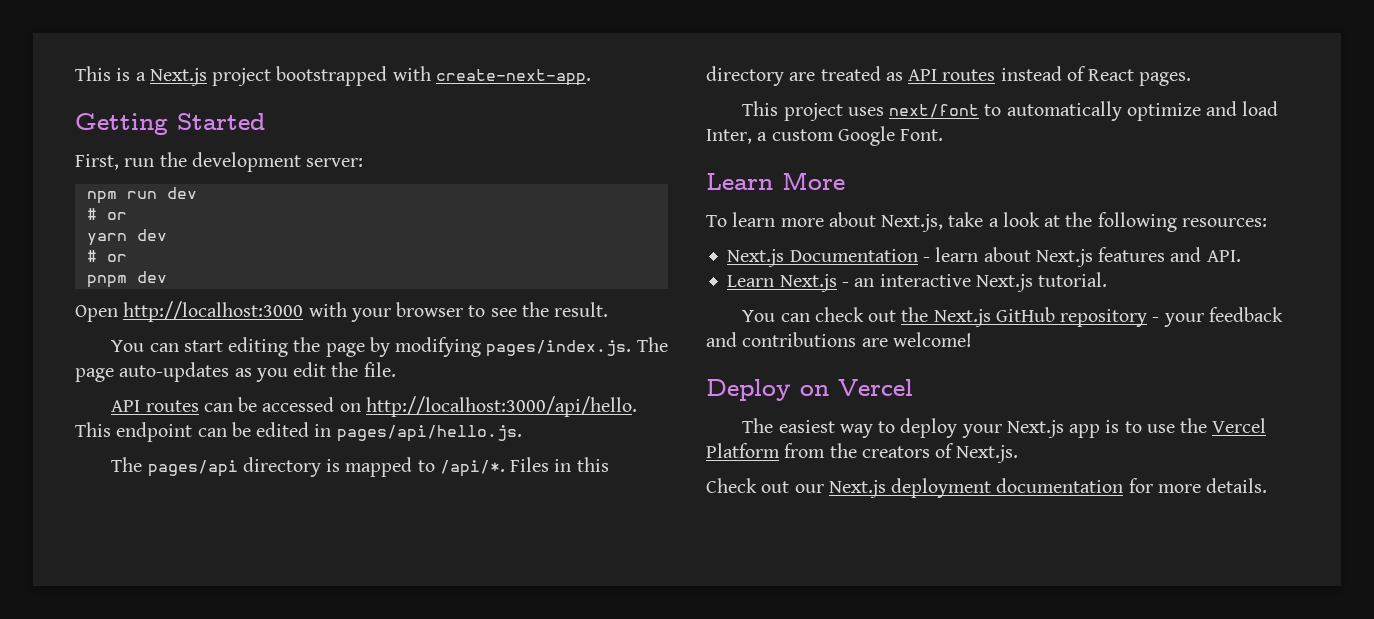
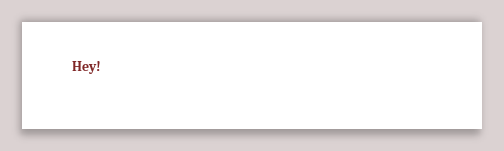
[75,66,591,86] [75,113,265,135] [75,152,364,172] [86,187,197,204] [86,208,127,220] [86,229,167,246] [86,250,127,262] [86,271,167,288] [75,301,609,322] [111,337,668,357] [75,362,396,382] [111,396,637,417] [75,422,522,442] [111,457,609,477] [706,66,1192,86] [742,101,1279,121] [706,126,944,146] [706,172,845,190] [706,212,1267,232] [727,247,1241,267] [727,272,1108,292] [742,307,1283,327] [706,332,972,347] [706,379,913,401] [742,418,1267,438] [706,443,1019,463] [706,478,1268,498] This is a Next.js project bootstrapped with create-next-app. // Getting Started // First, run the development server: // npm run dev // # or // yarn dev // # or // pnpm dev // Open http://localhost:3000 with your browser to see the result. // You can start editing the page by modifying pages/index.js. The page auto-updates as you edit the file. // API routes can be accessed on http://localhost:3000/api/hello. This endpoint can be edited in pages/api/hello.js. // The pages/api directory is mapped to /api/*. Files in this directory are treated as API routes instead of React pages. // This project uses next/font to automatically optimize and load Inter, a custom Google Font. // Learn More // To learn more about Next.js, take a look at the following resources: // Next.js Documentation - learn about Next.js features and API. // Learn Next.js - an interactive Next.js tutorial. // You can check out the Next.js GitHub repository - your feedback and contributions are welcome! // Deploy on Vercel // The easiest way to deploy your Next.js app is to use the Vercel Platform from the creators of Next.js. // Check out our Next.js deployment documentation for more details. -> [72,61,101,74] Hey!

